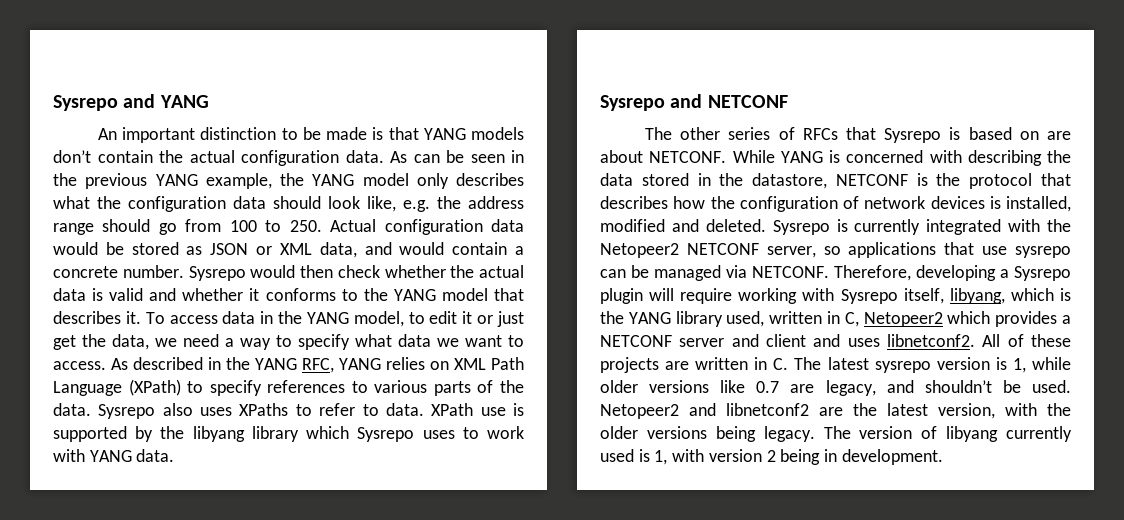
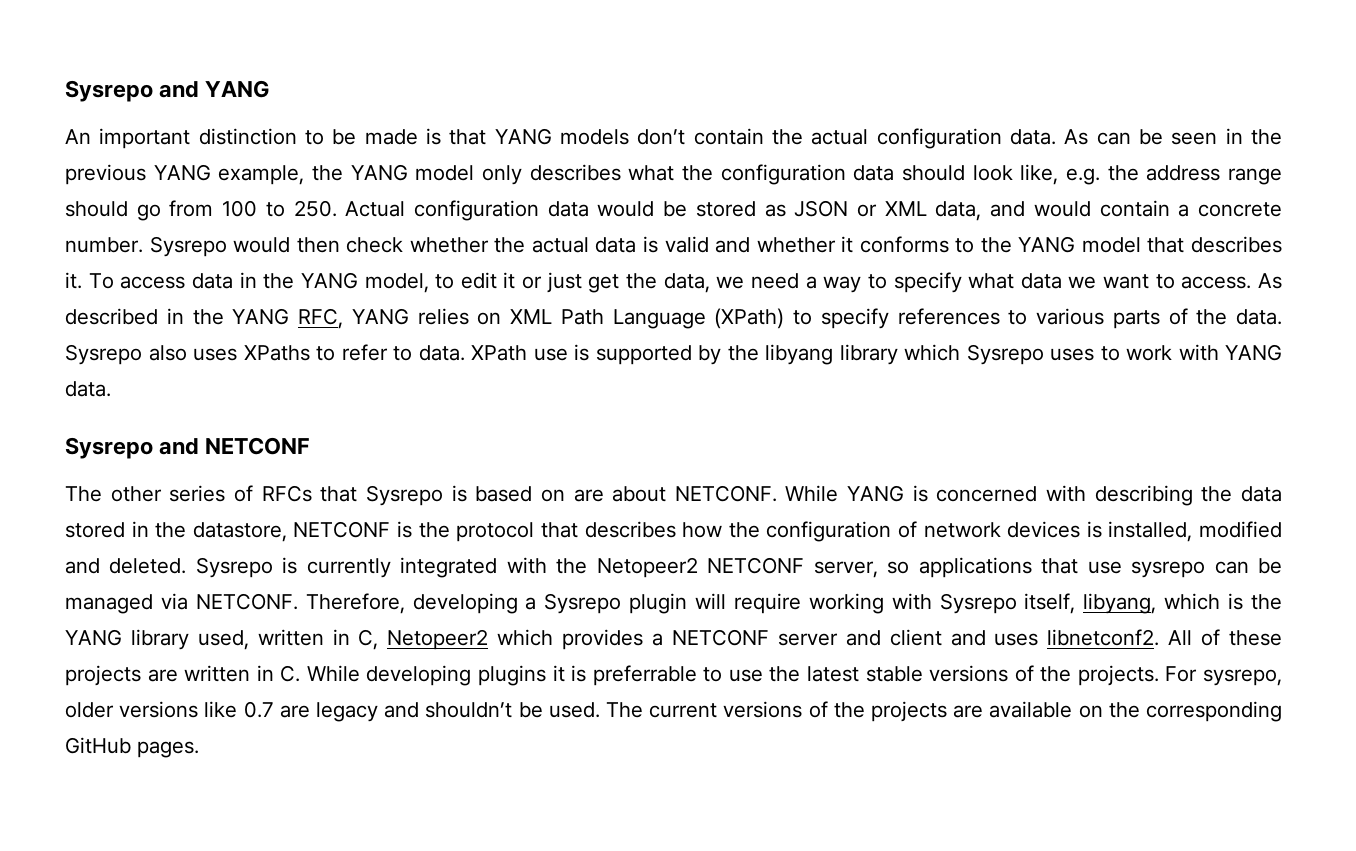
[794,357,1071,373] The latest sysrepo version is 1, while -> [306,665,1282,686] While developing plugins it is preferrable to use the latest stable versions of the projects. For sysrepo,
[825,380,876,396] legacy, -> [315,702,378,722] legacy
[600,403,1071,419] [600,426,1072,442] [600,449,943,465] Netopeer2 and libnetconf2 are the latest version, with the older versions being legacy. The version of libyang currently used is 1, with version 2 being in development. -> [606,701,1283,722] [65,737,199,758] The current versions of the projects are available on the corresponding GitHub pages.

